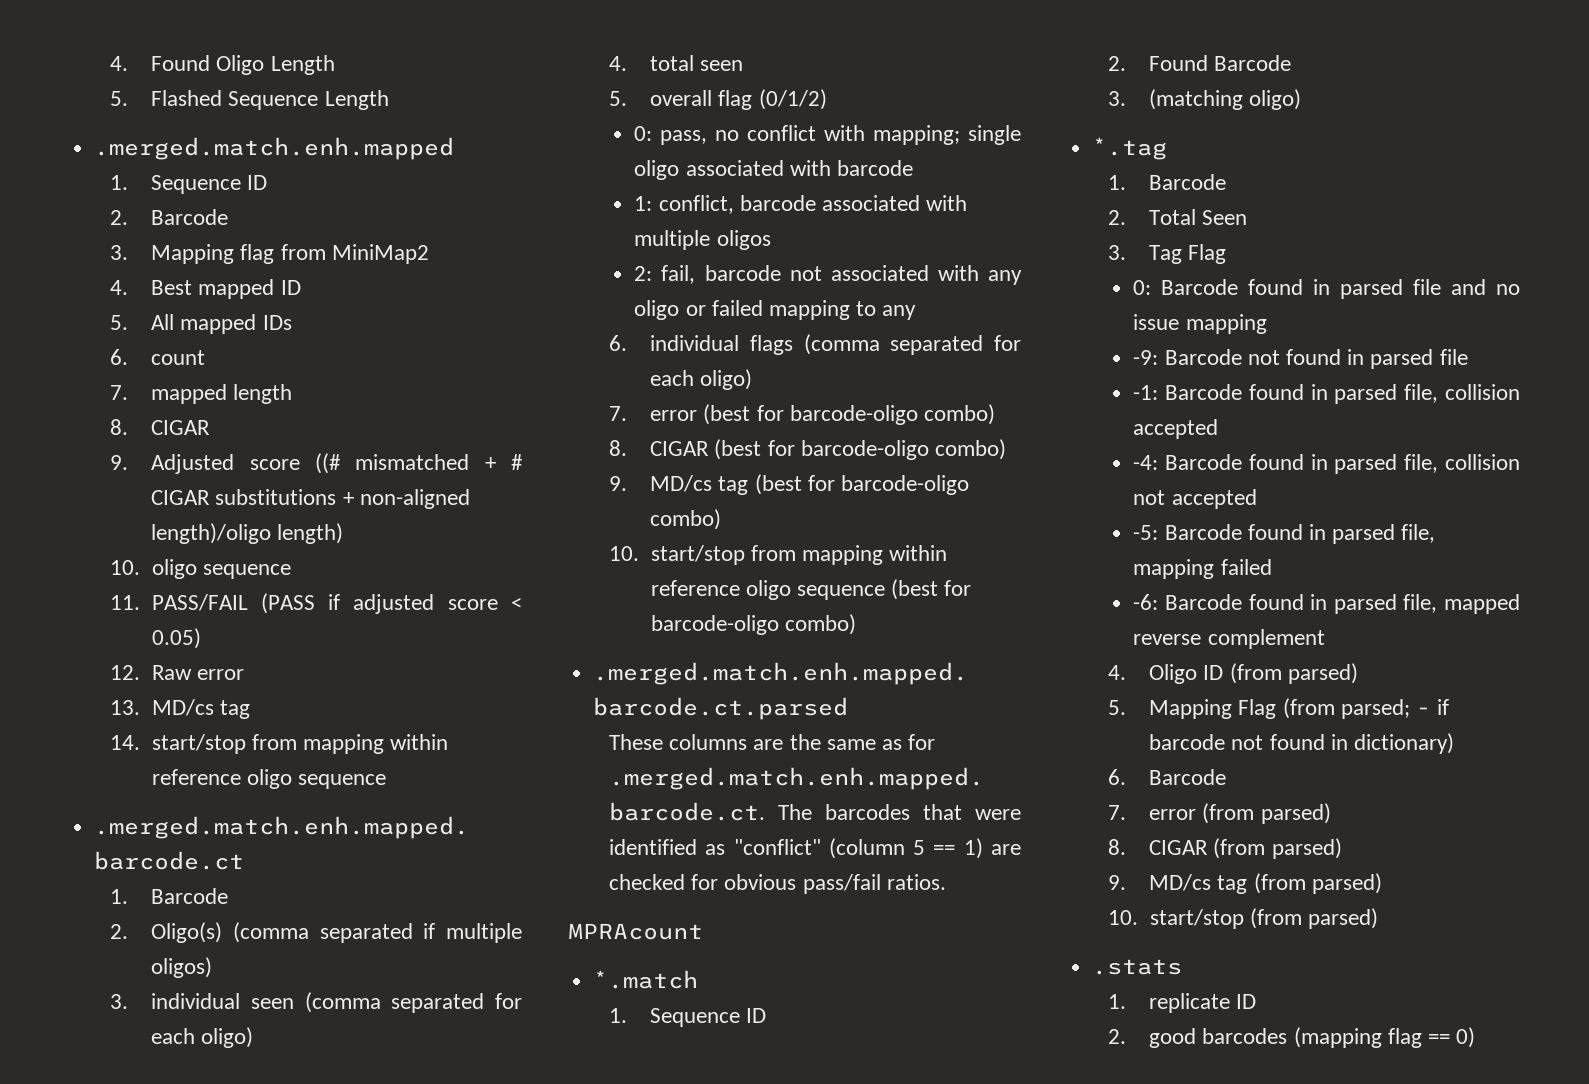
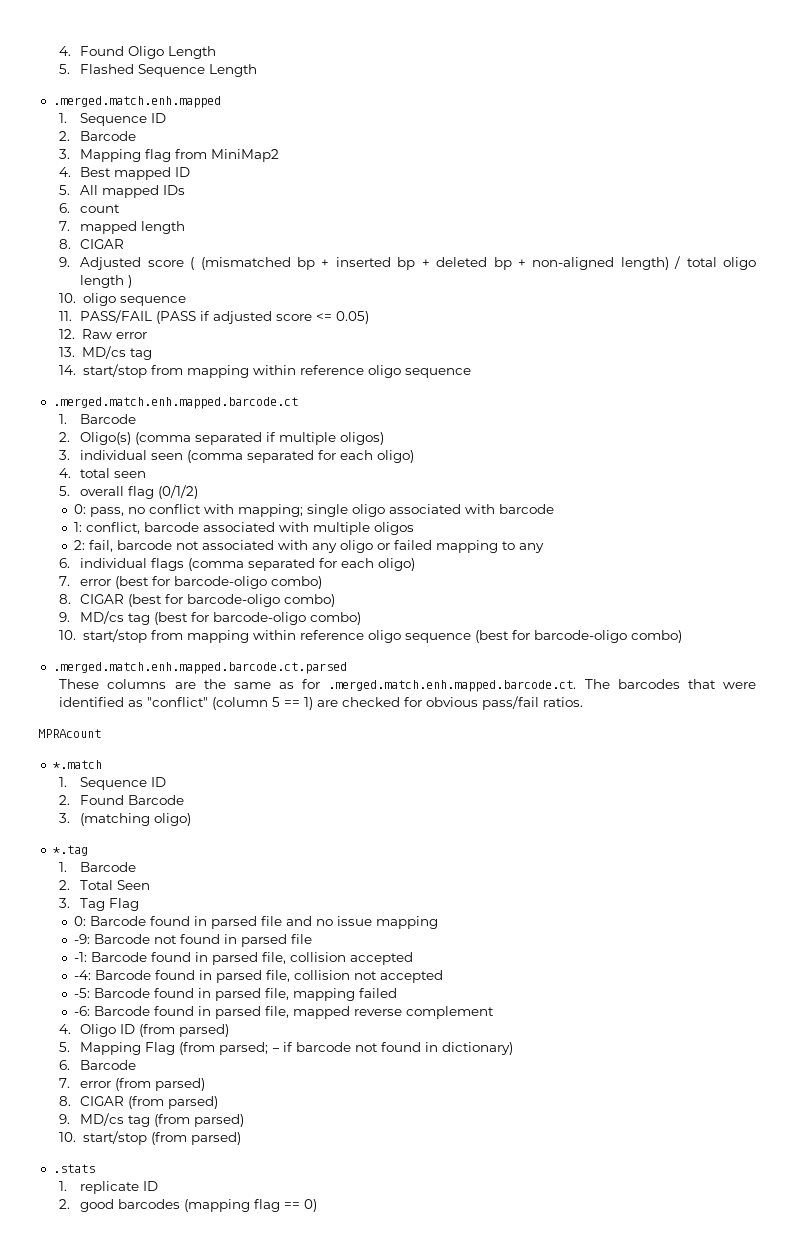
[314,453,523,474] [151,489,337,505] ((# mismatched + # CIGAR substitutions -> [190,257,512,270] ( (mismatched bp + inserted bp + deleted bp
[151,523,272,544] length)/oligo -> (615, 263) none
(344, 533) none -> [674,256,756,270] [80,275,133,288] / total oligo length )
[511,597,522,610] < -> [316,313,333,321] <=

